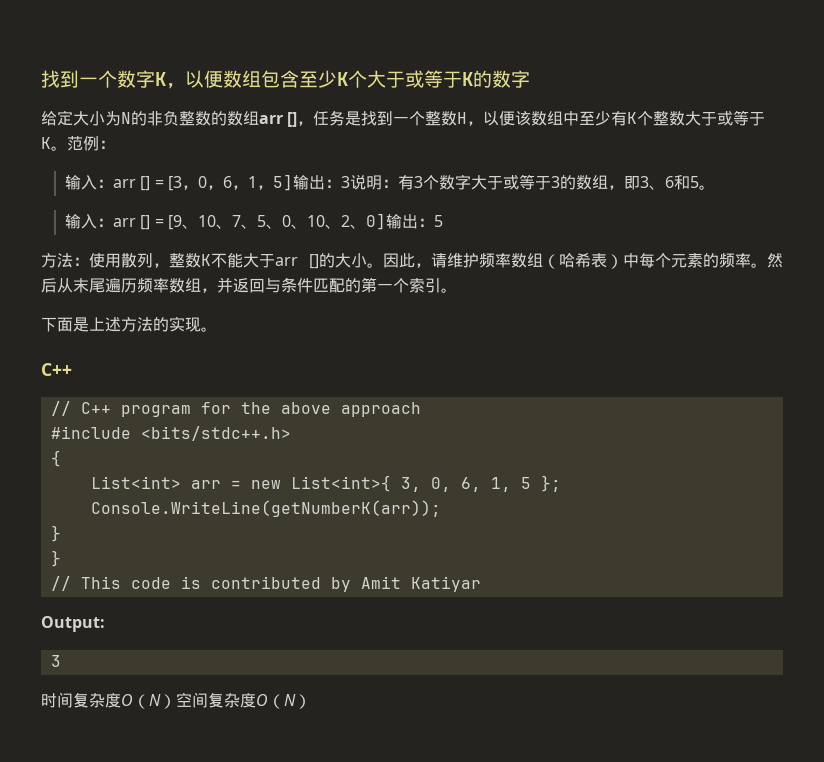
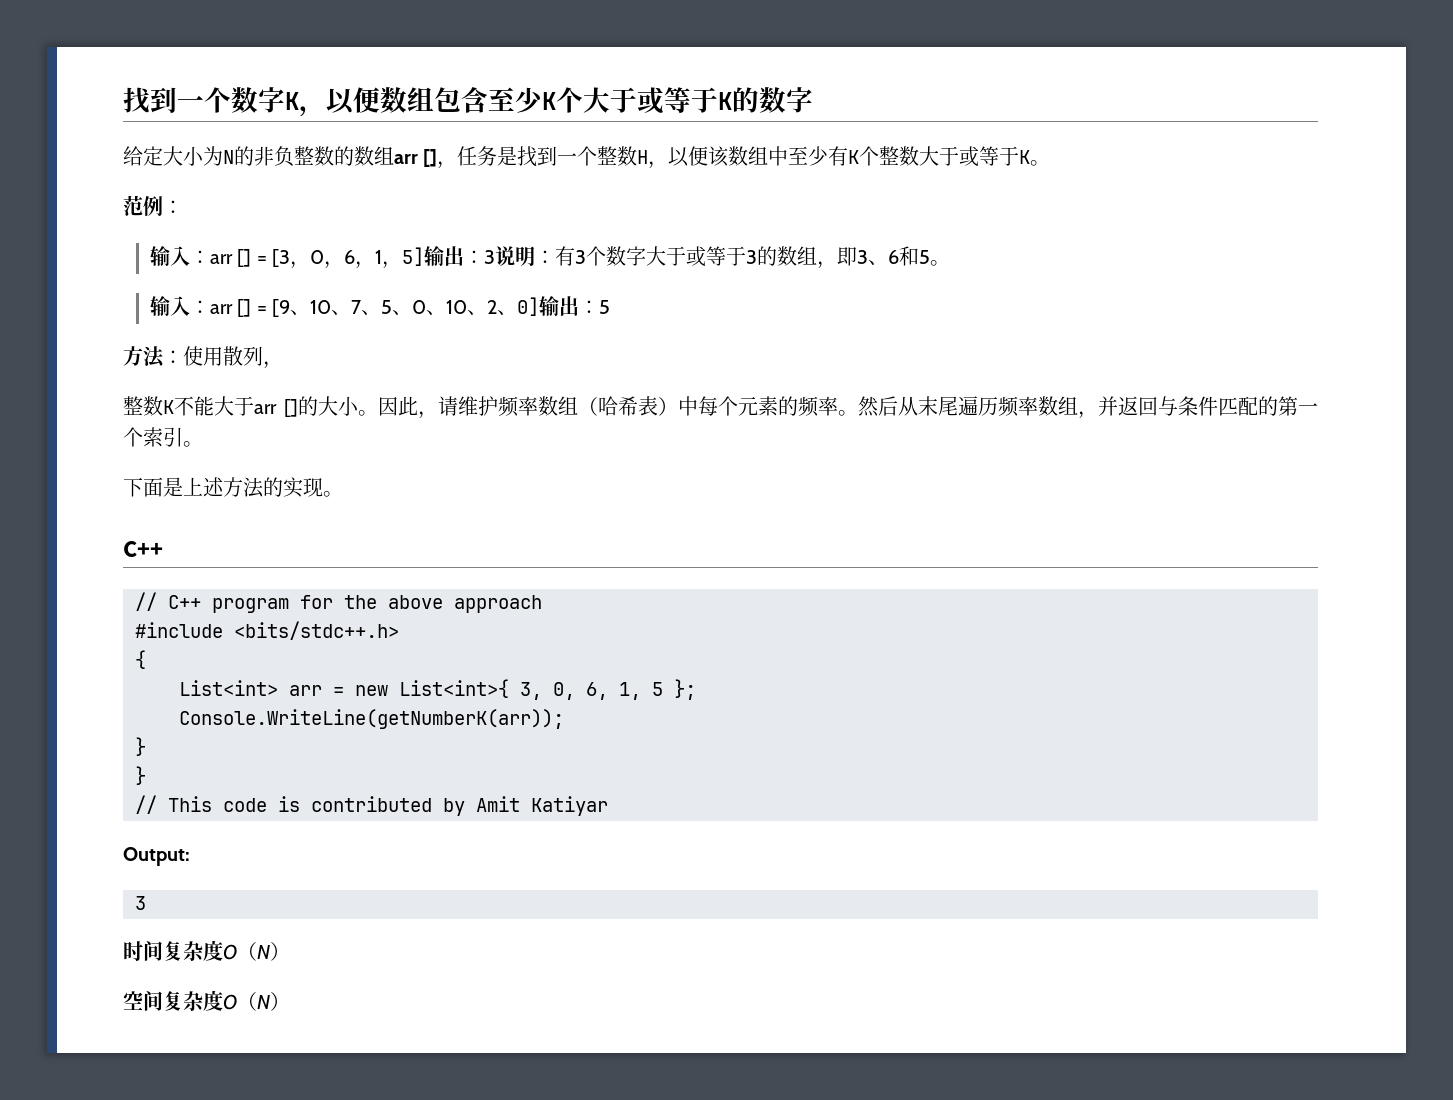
(67, 148) none -> (1051, 163) //
(169, 265) none -> (283, 365) //
(176, 701) none -> (290, 951) //

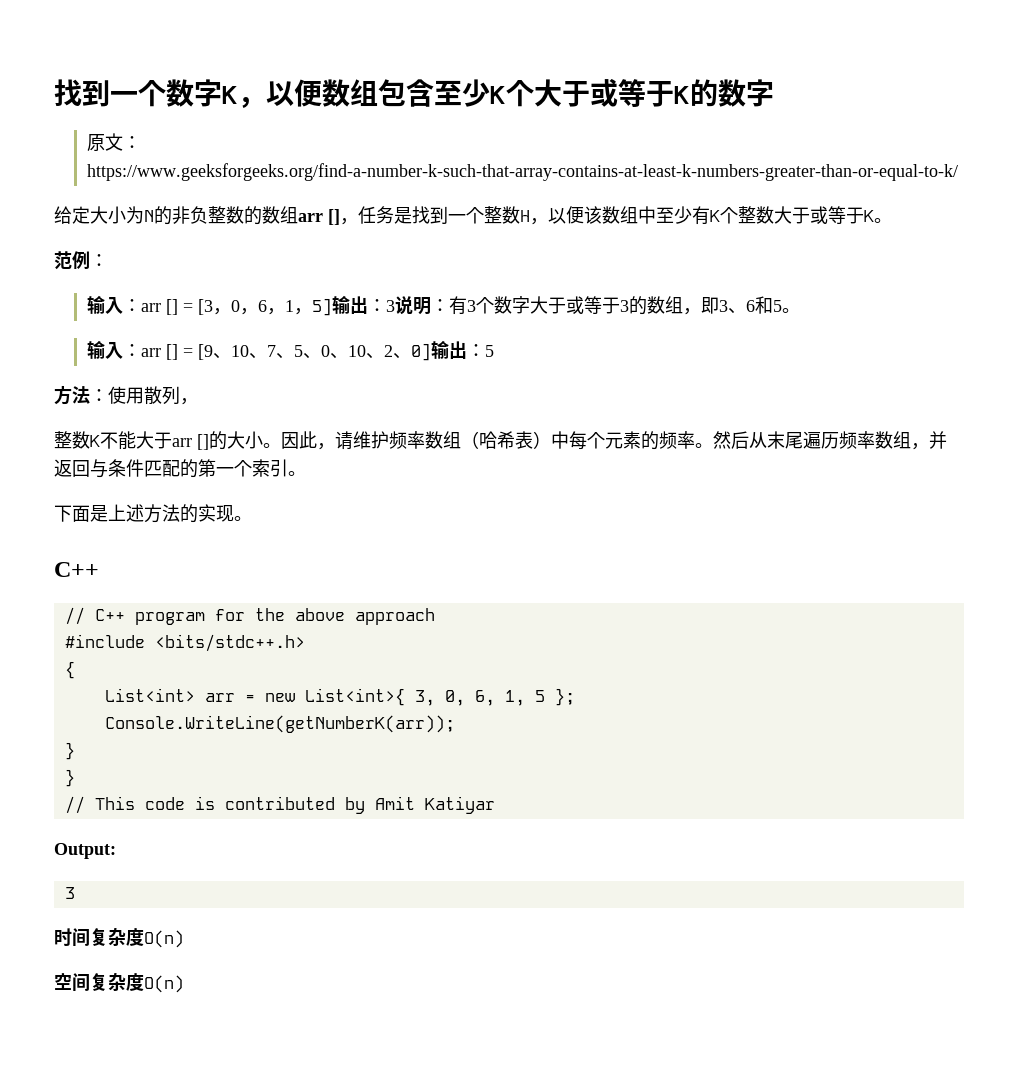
(813, 100) none -> [86,133,141,151] [86,163,958,181] // 原文：https://www.geeksforgeeks.org/find-a-number-k-such-that-array-contains-at-least-k-numbers-greater-than-or-equal-to-k/
[223,942,290,961] O（N） -> [144,930,184,948] O(n)
[223,992,290,1011] O（N） -> [144,975,184,993] O(n)

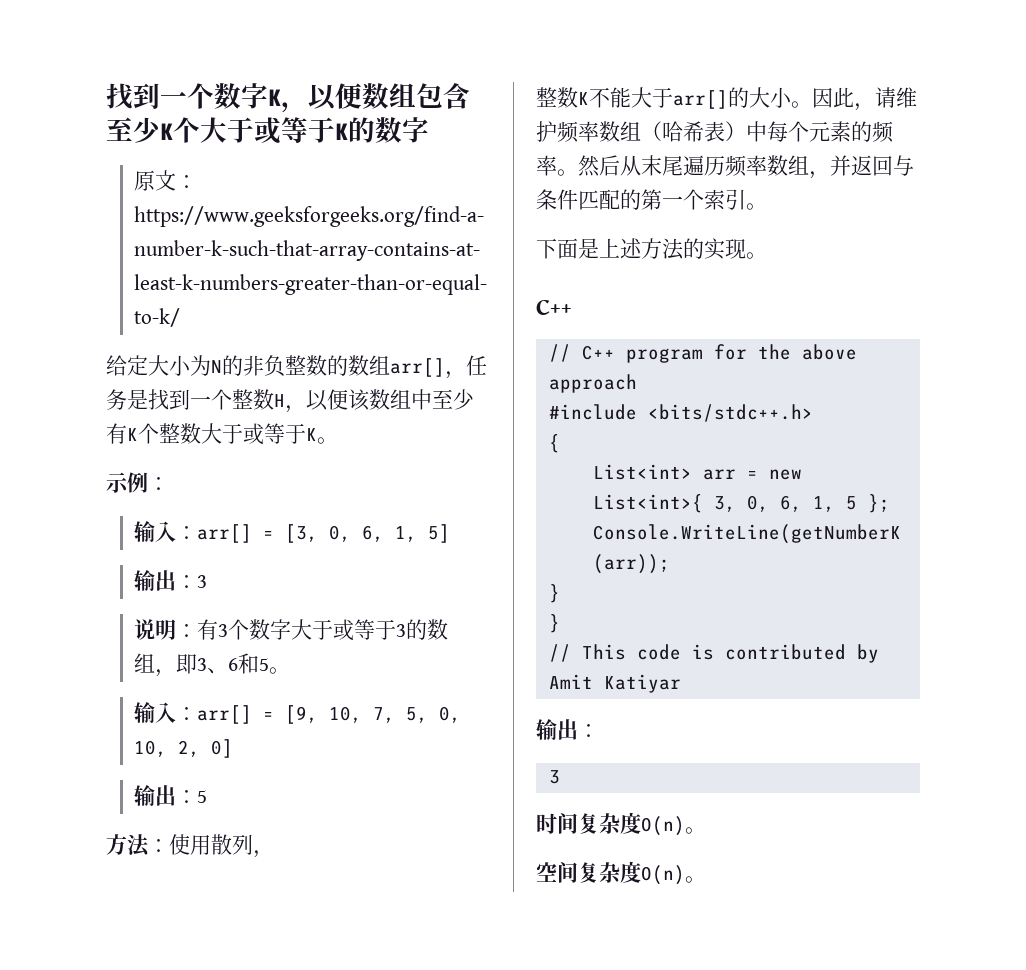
[298,209,340,225] arr [] -> [390,358,445,377] arr[]
[54,251,72,270] 范 -> [106,472,129,493] 示
[140,299,312,315] arr [] = [3，0，6，1， -> [197,524,418,543] arr[] = [3, 0, 6, 1,
(332, 307) none -> (451, 533) //
(395, 306) none -> (208, 581) //
[140,344,411,360] arr [] = [9、10、7、5、0、10、2、 -> [197,705,462,724] [134,740,201,757] arr[] = [9, 10, 7, 5, 0, 10, 2,
(431, 352) none -> (234, 748) //
[172,434,209,450] arr [] -> [673,90,728,109] arr[]
[54,843,116,859] Output: -> [536,719,599,740] 输出：
(184, 939) none -> [685,827,706,834] 。
(184, 984) none -> [685,876,706,883] 。

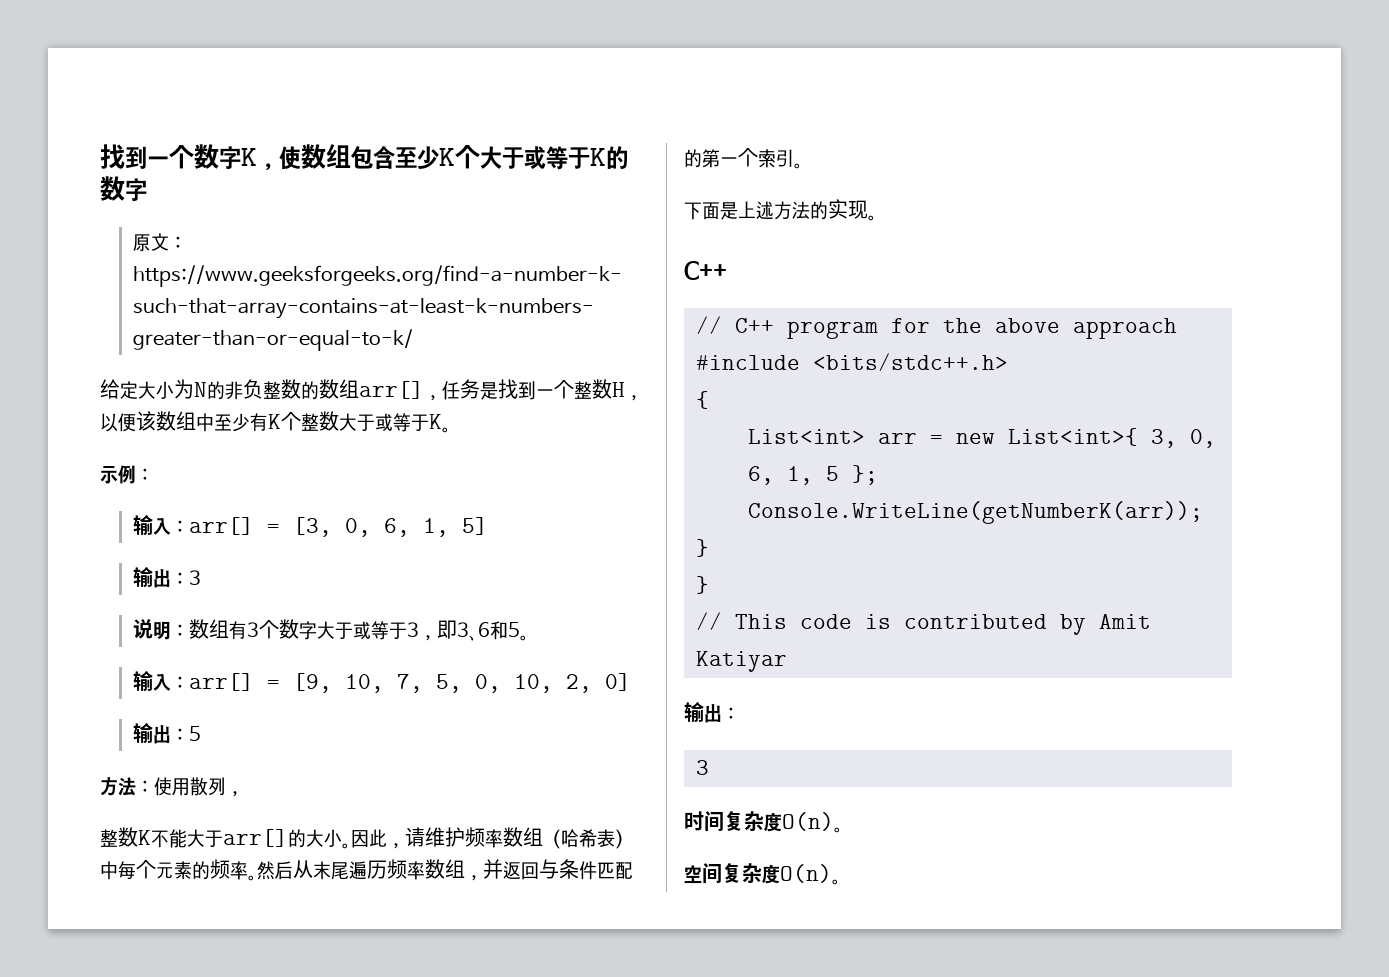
[308,83,362,110] 以便 -> [279,146,301,170] 使
(198, 630) none -> [188,619,229,639] 数组
[406,619,449,640] [134,653,156,673] 的数组 -> (419, 629) none

